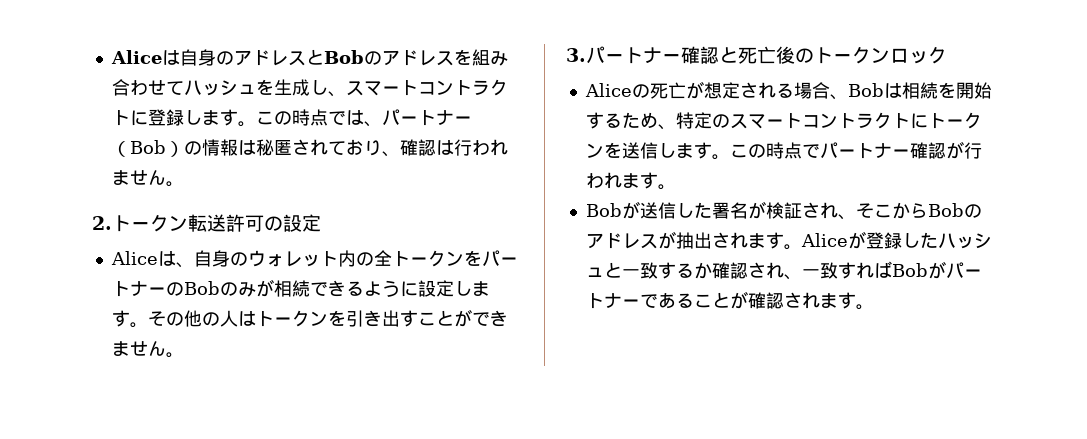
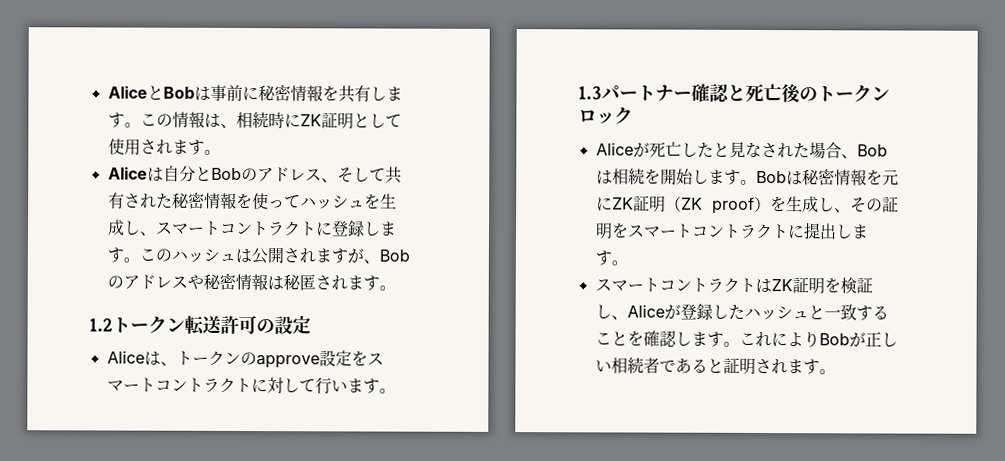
[110,49,508,66] [111,79,166,96] Aliceは自身のアドレスとBobのアドレスを組み合わせ -> [107,84,403,103] [107,111,402,130] [107,138,221,156] [107,165,402,184] [107,191,285,210] AliceとBobは事前に秘密情報を共有します。この情報は、相続時にZK証明として使用されます。 // Aliceは自分とBobのアドレス、そして共有された秘密情報を使っ
[291,109,472,127] [111,139,508,157] [111,170,184,187] [92,216,112,230] 時点では、パートナー（Bob）の情報は秘匿されており、確認は行われません。 // 2. -> [170,247,410,265] [106,272,396,291] [89,318,113,332] ハッシュは公開されますが、Bobのアドレスや秘密情報は秘匿されます。 // 1.2
[193,250,518,267] [111,279,490,297] [111,309,508,328] [111,341,184,358] [566,48,586,62] 自身のウォレット内の全トークンをパートナーのBobのみが相続できるように設定します。その他の人はトークンを引き出すことができません。 // 3. -> [175,350,384,369] [106,377,396,395] [578,86,602,100] トークンのapprove設定をスマートコントラクトに対して行います。 // 1.3
[631,81,794,99] の死亡が想定される -> [632,141,810,159] が死亡したと見なされた
[585,112,982,130] [585,141,982,160] [585,172,676,190] [585,201,982,220] [585,231,802,250] するため、特定のスマートコントラクトにトークンを送信します。この時点でパートナー確認が行われます。 // Bobが送信した署名が検証され、そこからBobのアドレスが抽出されます。 -> [691,168,899,186] [595,195,899,214] [594,222,869,240] [594,250,628,266] [594,277,873,295] [594,304,628,320] します。Bobは秘密情報を元にZK証明（ZK proof）を生成し、その証明をスマートコントラクトに提出します。 // スマートコントラクトはZK証明を検証し、
[693,261,982,280] [585,291,784,309] か確認され、一致すればBobがパートナーであることが確認 -> [594,330,898,348] [594,357,756,375] ことを確認します。これによりBobが正しい相続者であると証明

